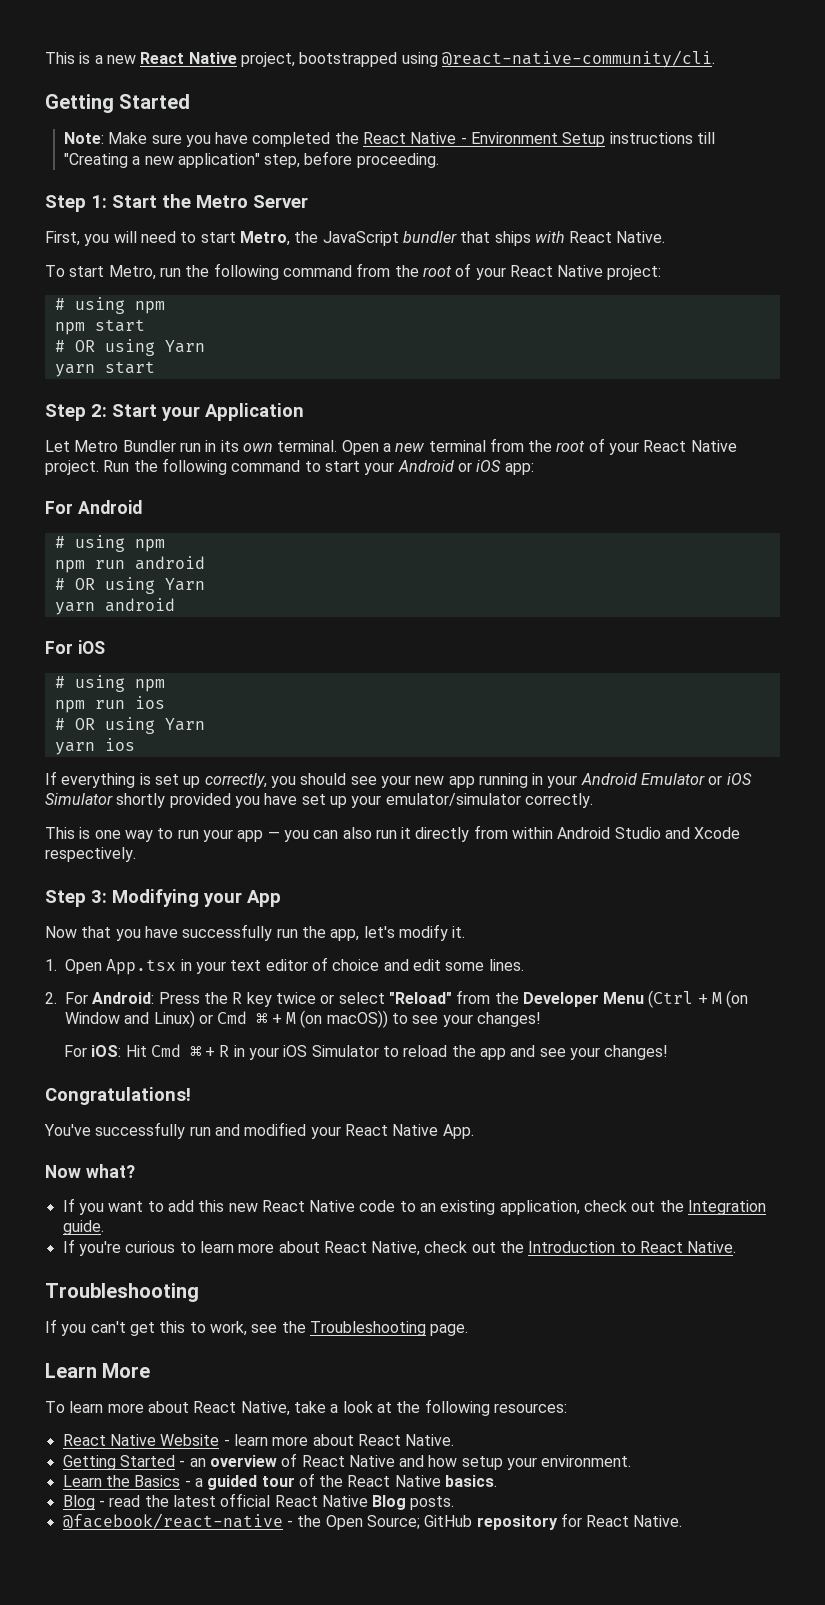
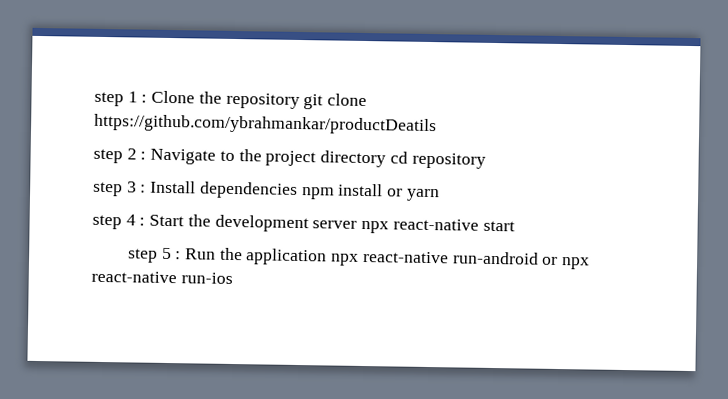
[45,50,715,68] [45,94,191,113] [63,132,716,147] [63,151,439,168] [45,194,308,212] [45,231,666,246] [45,263,662,280] [54,297,165,314] [54,319,145,335] [54,339,205,356] [54,361,155,377] [45,403,304,421] [45,438,737,455] [45,458,534,475] [45,500,142,514] [54,535,165,552] [54,556,205,573] [54,577,205,594] [54,598,175,615] [45,640,105,654] [54,675,165,692] [54,696,165,713] [54,717,205,734] [54,738,135,755] [45,771,752,788] [45,793,593,808] [45,825,741,842] [45,847,136,862] [45,889,281,907] [45,924,466,941] [45,957,524,975] [45,990,749,1008] [65,1010,541,1028] [63,1044,669,1060] [45,1087,191,1105] [44,1122,474,1139] [45,1164,135,1178] [62,1198,767,1215] [62,1220,104,1235] [62,1239,737,1256] [45,1283,199,1302] [45,1319,469,1336] [45,1363,151,1378] [45,1399,567,1416] [62,1434,455,1446] [62,1453,632,1470] [62,1473,498,1490] [62,1493,455,1510] [62,1513,683,1530] This is a new React Native project, bootstrapped using @react-native-community/cli. // Getting Started // Note: Make sure you have completed the React Native - Environment Setup instructions till "Creating a new application" step, before proceeding. // Step 1: Start the Metro Server // First, you will need to start Metro, the JavaScript bundler that ships with React Native. // To start Metro, run the following command from the root of your React Native project: // # using npm // npm start // # OR using Yarn // yarn start // Step 2: Start your Application // Let Metro Bundler run in its own terminal. Open a new terminal from the root of your React Native project. Run the following command to start your Android or iOS app: // For Android // # using npm // npm run android // # OR using Yarn // yarn android // For iOS // # using npm // npm run ios // # OR using Yarn // yarn ios // If everything is set up correctly, you should see your new app running in your Android Emulator or iOS Simulator shortly provided you have set up your emulator/simulator correctly. // This is one way to run your app — you can also run it directly from within Android Studio and Xcode respectively. // Step 3: Modifying your App // Now that you have successfully run the app, let's modify it. // 1. Open App.tsx in your text editor of choice and edit some lines. // 2. For Android: Press the R key twice or select "Reload" from the Developer Menu (Ctrl + M (on Window and Linux) or Cmd ⌘ + M (on macOS)) to see your changes! // For iOS: Hit Cmd ⌘ + R in your iOS Simulator to reload the app and see your changes! // Congratulations! // You've successfully run and modified your React Native App. // Now what? // If you want to add this new React Native code to an existing application, check out the Integration guide. // If you're curious to learn more about React Native, check out the Introduction to React Native. // Troubleshooting // If you can't get this to work, see the Troubleshooting page. // Learn More // To learn more about React Native, take a look at the following resources: // React Native Website - learn more about React Native. // Getting Started - an overview of React Native and how setup your environment. // Learn the Basics - a guided tour of the React Native basics. // Blog - read the latest official React Native Blog posts. // @facebook/react-native - the Open Source; GitHub repository for React Native. -> [94,90,368,110] [94,113,437,136] [93,148,486,169] [93,180,440,202] [92,214,515,234] [127,247,591,270] [91,270,233,284] step 1 : Clone the repository git clone https://github.com/ybrahmankar/productDeatils // step 2 : Navigate to the project directory cd repository // step 3 : Install dependencies npm install or yarn // step 4 : Start the development server npx react-native start // step 5 : Run the application npx react-native run-android or npx react-native run-ios

